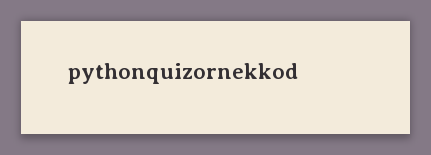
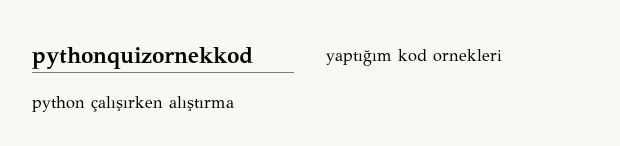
(298, 73) none -> [32,96,234,112] [326,49,502,66] // python çalışırken alıştırma yaptığım kod ornekleri

